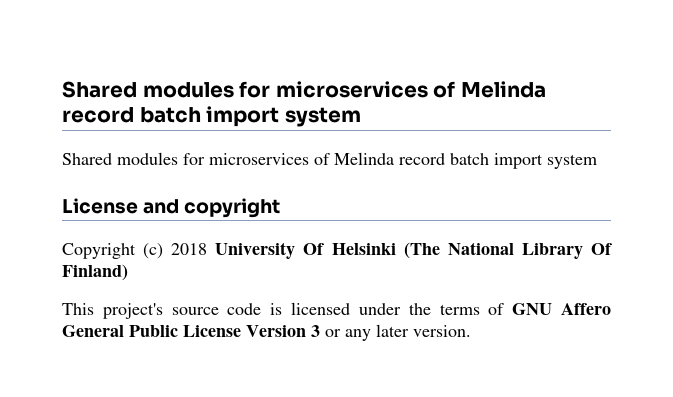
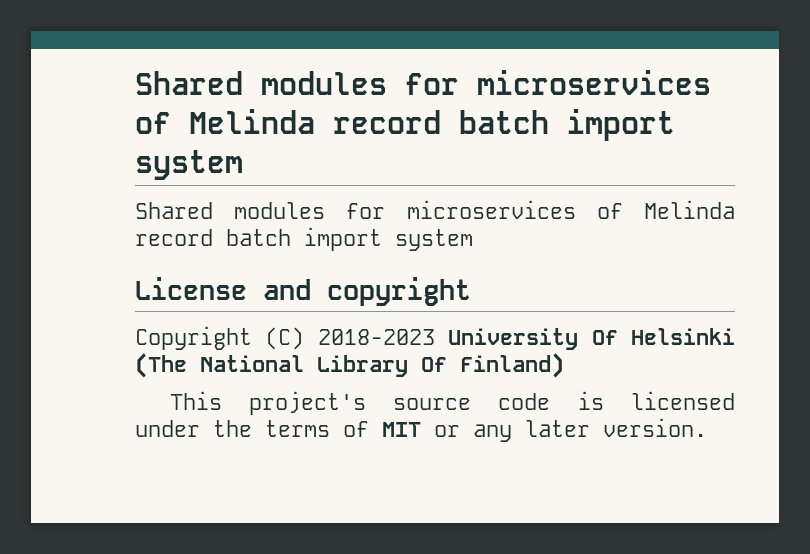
[143,243,208,259] (c) 2018 -> [265,327,435,350] (C) 2018-2023
[512,303,611,315] [62,325,320,337] GNU Affero General Public License Version 3 -> [382,422,421,437] MIT

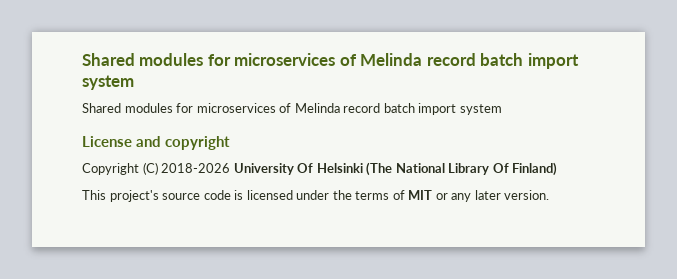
[317,329,435,345] 2018-2023 -> [161,163,231,173] 2018-2026

